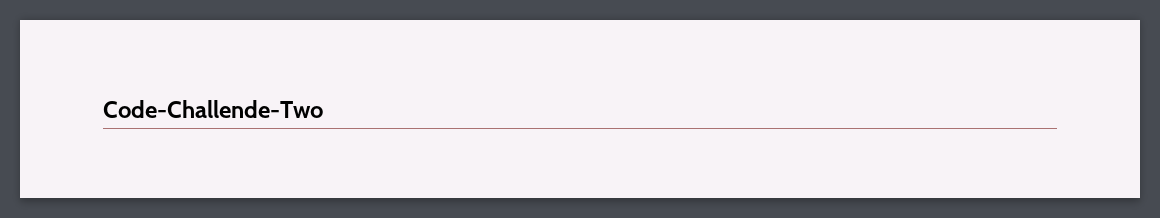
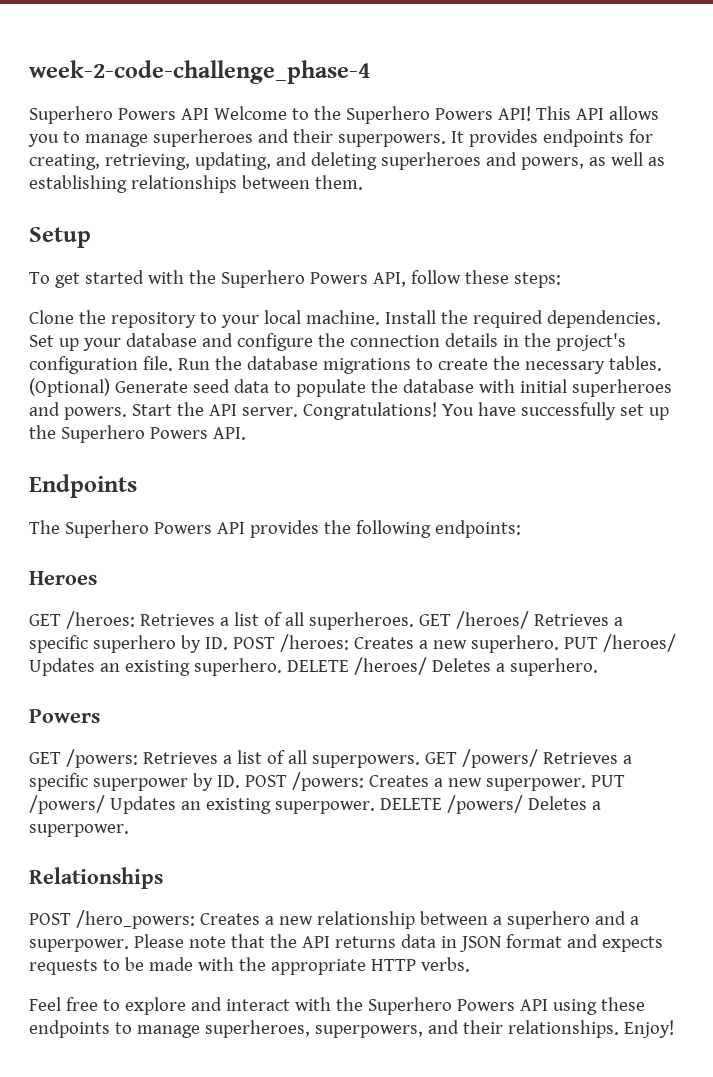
[103,100,323,118] Code-Challende-Two -> [29,60,370,84] [29,106,659,124] [28,129,653,147] [29,152,665,170] [29,175,363,193] [29,227,91,248] [29,270,561,288] [29,310,661,328] [29,333,626,351] [29,356,662,374] [29,378,672,397] [29,402,669,420] [29,425,246,443] [29,474,137,498] [29,520,521,538] [29,571,97,585] [29,611,623,630] [29,634,676,653] [29,657,598,676] [29,709,100,723] [29,749,632,768] [29,772,625,791] [29,795,601,814] [29,824,129,837] [29,867,163,889] [29,910,639,929] [29,934,663,952] [29,957,470,975] [29,997,645,1015] [29,1020,674,1038] week-2-code-challenge_phase-4 // Superhero Powers API Welcome to the Superhero Powers API! This API allows you to manage superheroes and their superpowers. It provides endpoints for creating, retrieving, updating, and deleting superheroes and powers, as well as establishing relationships between them. // Setup // To get started with the Superhero Powers API, follow these steps: // Clone the repository to your local machine. Install the required dependencies. Set up your database and configure the connection details in the project's configuration file. Run the database migrations to create the necessary tables. (Optional) Generate seed data to populate the database with initial superheroes and powers. Start the API server. Congratulations! You have successfully set up the Superhero Powers API. // Endpoints // The Superhero Powers API provides the following endpoints: // Heroes // GET /heroes: Retrieves a list of all superheroes. GET /heroes/ Retrieves a specific superhero by ID. POST /heroes: Creates a new superhero. PUT /heroes/ Updates an existing superhero. DELETE /heroes/ Deletes a superhero. // Powers // GET /powers: Retrieves a list of all superpowers. GET /powers/ Retrieves a specific superpower by ID. POST /powers: Creates a new superpower. PUT /powers/ Updates an existing superpower. DELETE /powers/ Deletes a superpower. // Relationships // POST /hero_powers: Creates a new relationship between a superhero and a superpower. Please note that the API returns data in JSON format and expects requests to be made with the appropriate HTTP verbs. // Feel free to explore and interact with the Superhero Powers API using these endpoints to manage superheroes, superpowers, and their relationships. Enjoy!

